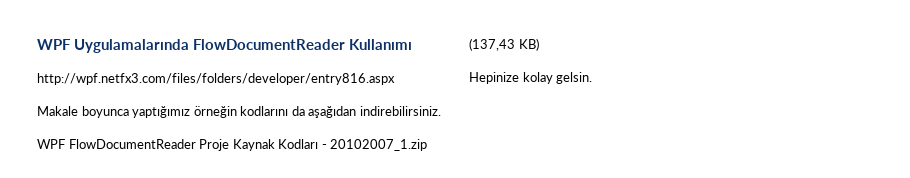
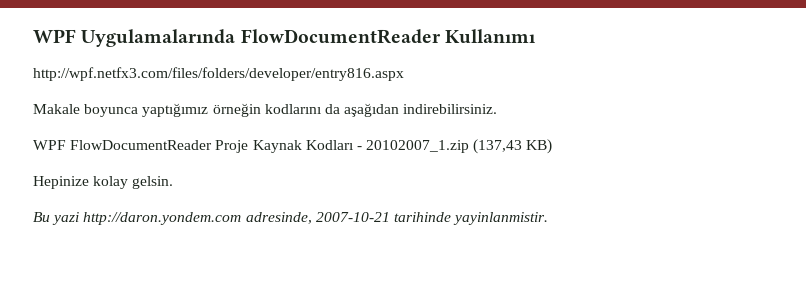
(593, 78) none -> [33,212,549,225] // Bu yazi http://daron.yondem.com adresinde, 2007-10-21 tarihinde yayinlanmistir.

